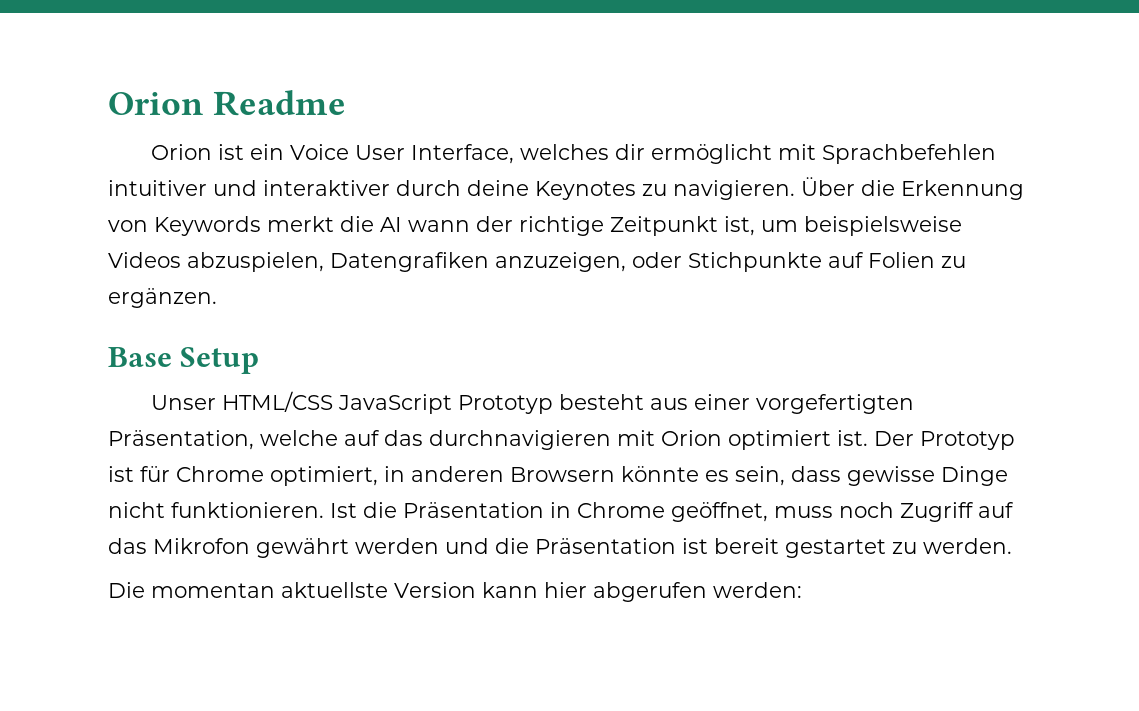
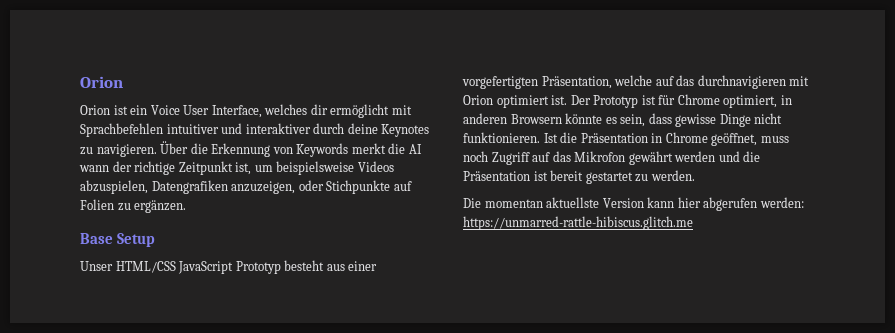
[108,90,346,116] Orion Readme -> [80,76,123,88] Orion
(802, 590) none -> [463,216,693,230] https://unmarred-rattle-hibiscus.glitch.me

